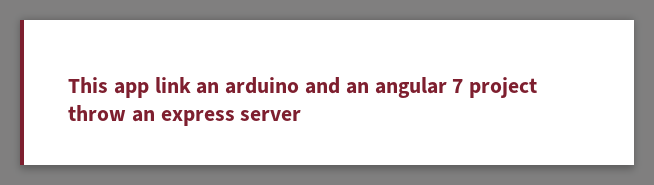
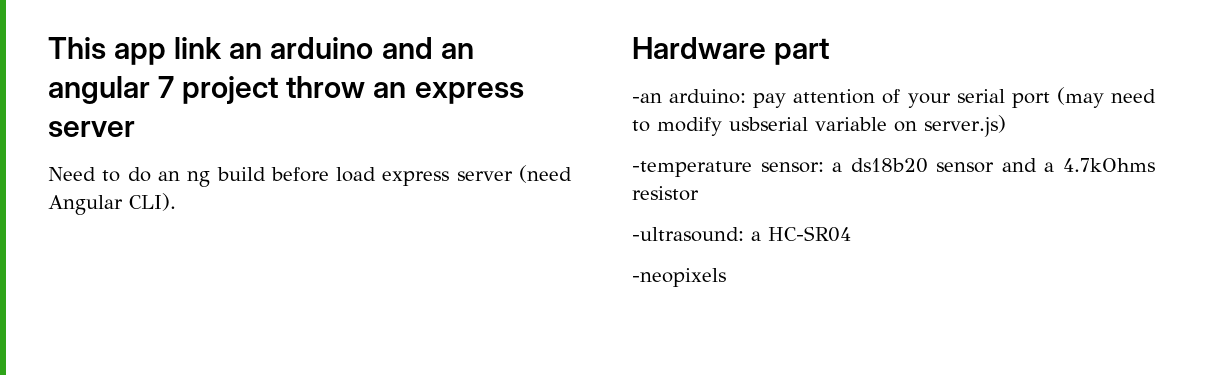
(302, 115) none -> [48,165,572,187] [48,193,176,215] [632,37,830,65] [632,87,1156,108] [632,115,1006,137] [632,158,1155,177] [632,186,699,201] [632,226,851,242] [632,268,726,287] // Need to do an ng build before load express server (need Angular CLI). // Hardware part // -an arduino: pay attention of your serial port (may need to modify usbserial variable on server.js) // -temperature sensor: a ds18b20 sensor and a 4.7kOhms resistor // -ultrasound: a HC-SR04 // -neopixels

